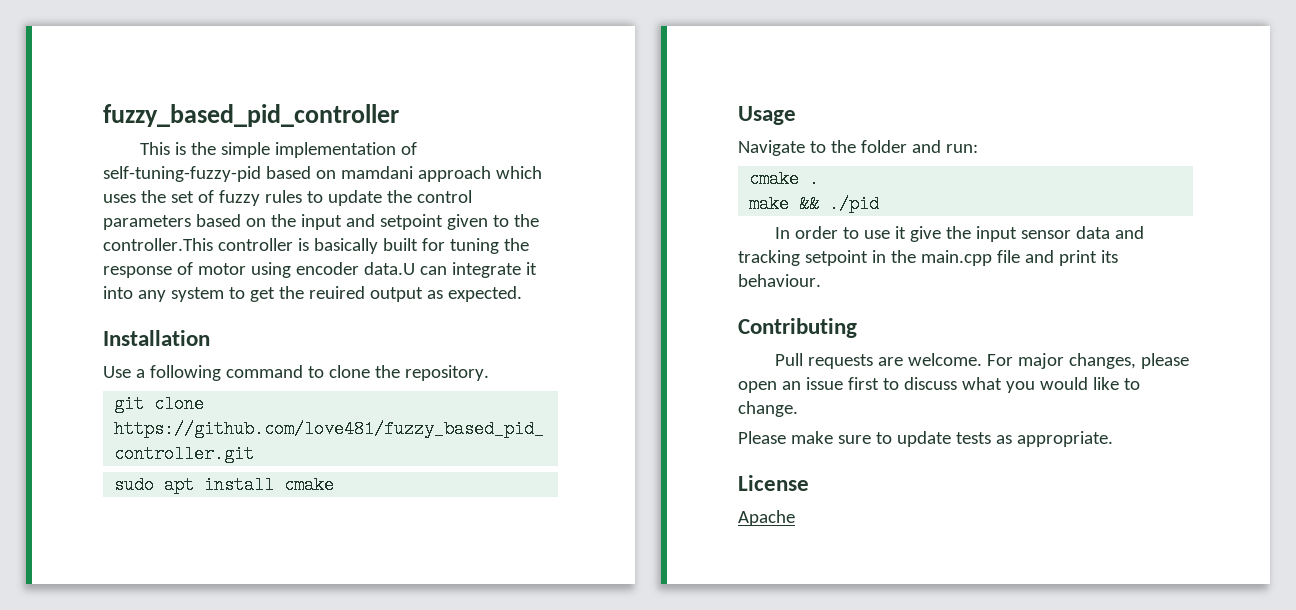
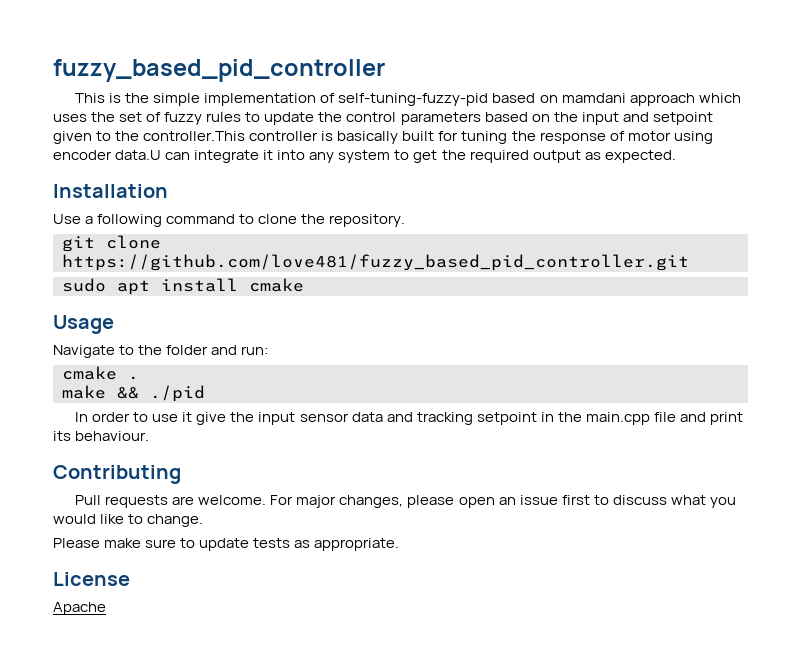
[308,286,365,299] reuired -> [469,150,529,163] required

